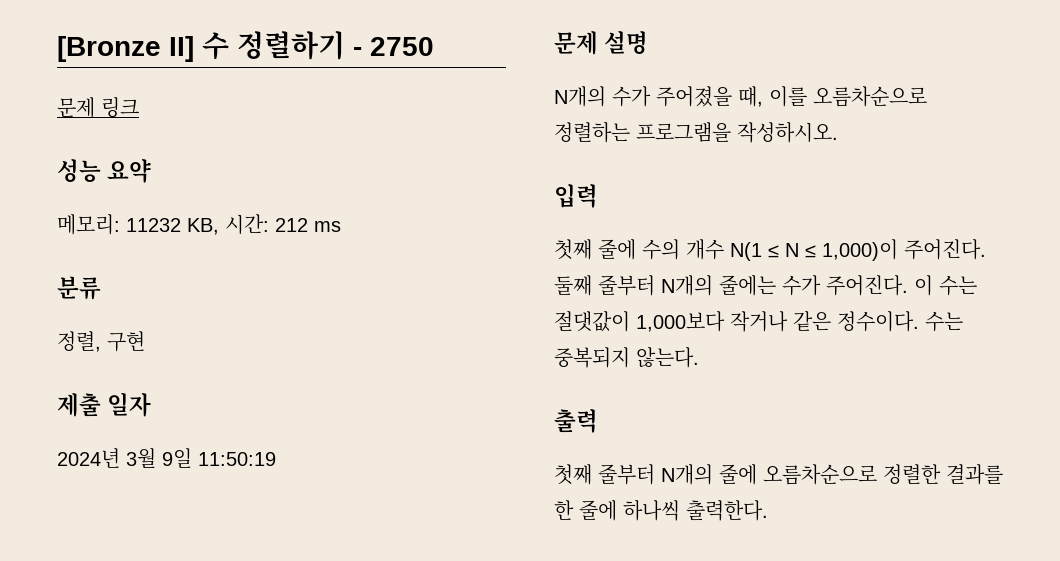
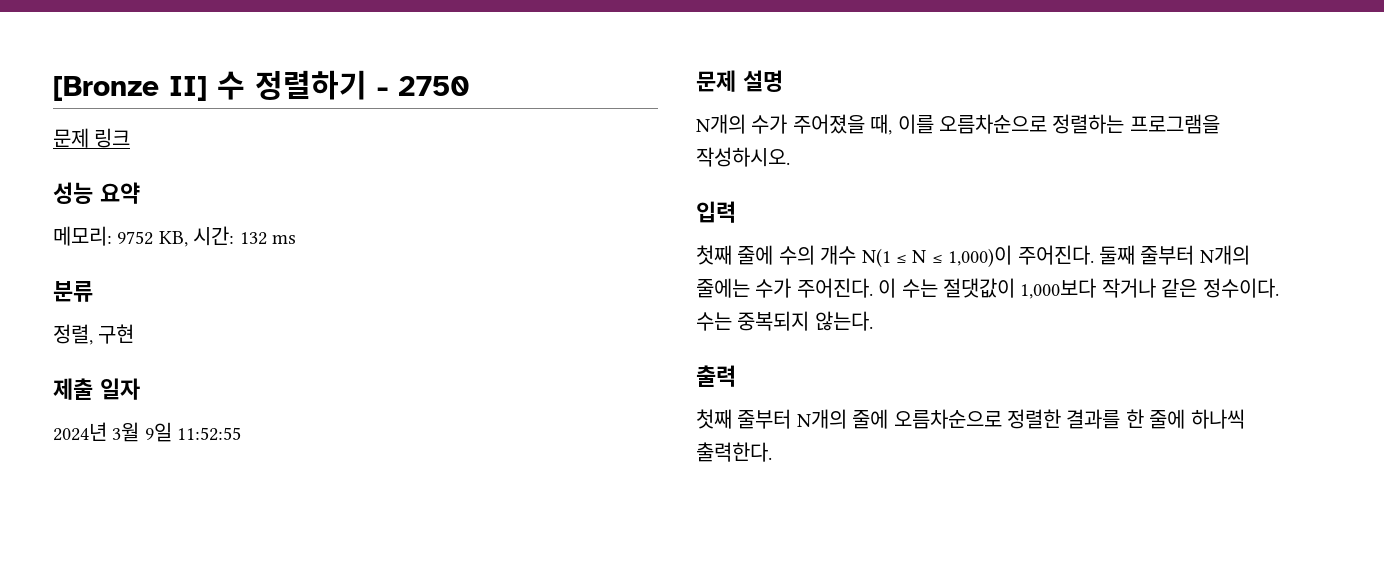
[126,218,181,232] 11232 -> [117,231,154,245] 9752
[275,218,308,232] 212 -> [239,232,267,245] 132
[198,452,276,466] 11:50:19 -> [177,427,242,441] 11:52:55

